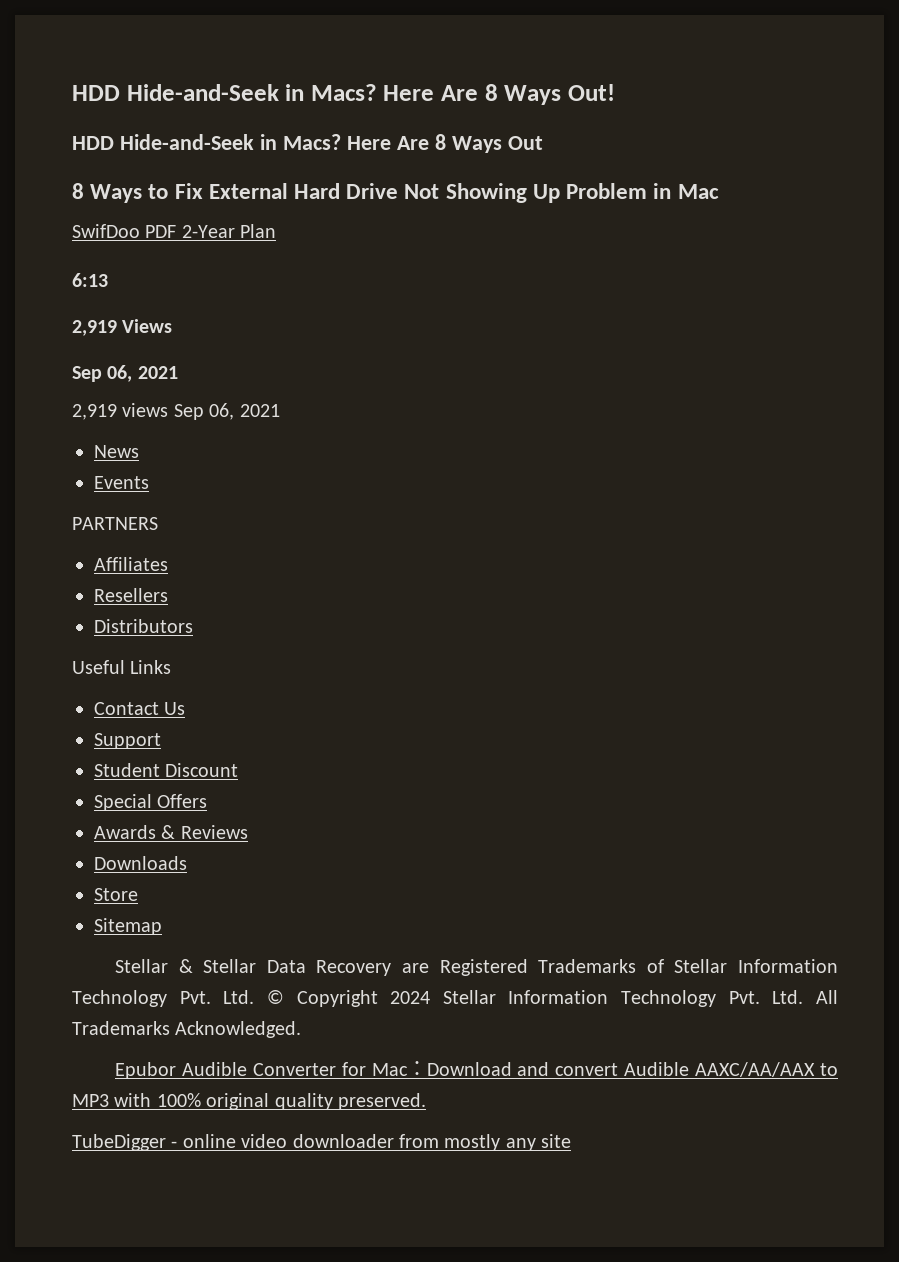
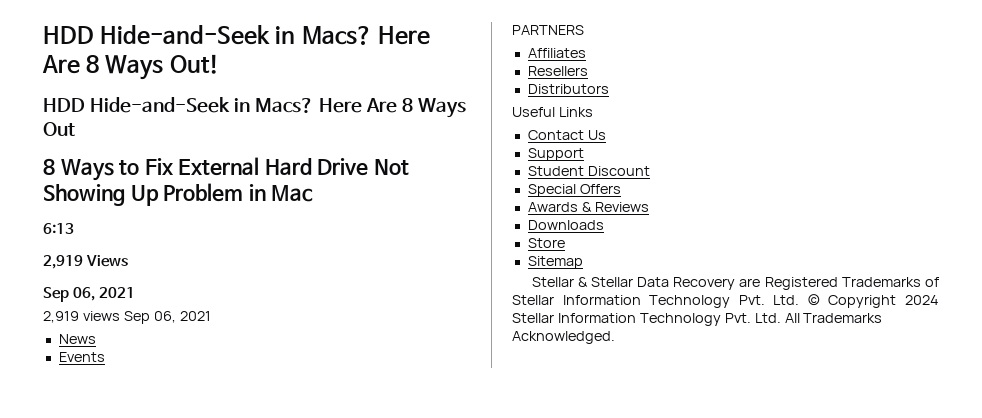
[72,224,277,238] // SwifDoo PDF 2-Year Plan -> (314, 193) none
[114,1061,839,1079] [72,1093,426,1110] [72,1134,572,1151] // Epubor Audible Converter for Mac：Download and convert Audible AAXC/AA/AAX to MP3 with 100% original quality preserved. // TubeDigger - online video downloader from mostly any site -> (615, 337) none

